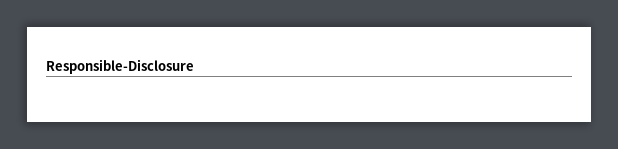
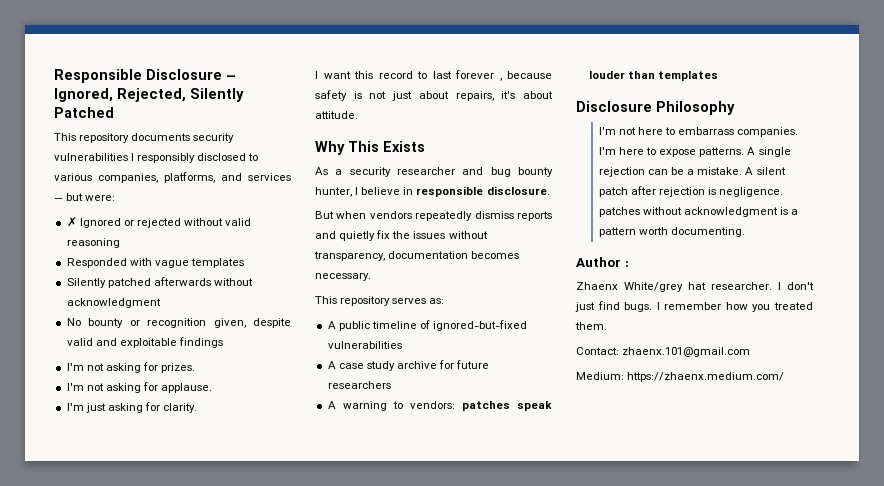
[46,59,194,74] Responsible-Disclosure -> [54,69,236,83] [54,88,244,102] [54,107,114,118] [54,133,235,143] [54,153,259,163] [54,172,291,183] [54,193,116,201] [66,217,252,228] [66,238,120,248] [66,258,244,268] [66,277,253,288] [66,298,161,308] [66,318,291,328] [66,337,223,348] [66,362,196,373] [66,382,213,393] [66,402,198,413] [315,70,552,81] [315,90,553,101] [315,111,358,119] [315,141,425,155] [315,167,553,177] [315,186,550,197] [315,211,552,221] [315,230,488,241] [314,251,520,261] [315,273,371,281] [315,296,445,306] [327,320,528,331] [327,341,402,349] [327,360,490,371] [327,381,391,389] [327,401,552,411] [588,71,718,81] [576,101,735,115] [598,127,799,137] [598,147,791,157] [598,167,786,177] [598,186,784,197] [598,207,799,217] [598,227,746,237] [576,257,629,267] [576,282,814,292] [575,301,813,312] [575,322,607,330] [576,347,751,357] [576,372,785,382] Responsible Disclosure – Ignored, Rejected, Silently Patched // This repository documents security vulnerabilities I responsibly disclosed to various companies, platforms, and services — but were: // ✗ Ignored or rejected without valid reasoning // Responded with vague templates // Silently patched afterwards without acknowledgment // No bounty or recognition given, despite valid and exploitable findings // I'm not asking for prizes. // I'm not asking for applause. // I'm just asking for clarity. // I want this record to last forever , because safety is not just about repairs, it's about attitude. // Why This Exists // As a security researcher and bug bounty hunter, I believe in responsible disclosure. // But when vendors repeatedly dismiss reports and quietly fix the issues without transparency, documentation becomes necessary. // This repository serves as: // A public timeline of ignored-but-fixed vulnerabilities // A case study archive for future researchers // A warning to vendors: patches speak louder than templates // Disclosure Philosophy // I'm not here to embarrass companies. I'm here to expose patterns. A single rejection can be a mistake. A silent patch after rejection is negligence. patches without acknowledgment is a pattern worth documenting. // Author : // Zhaenx White/grey hat researcher. I don't just find bugs. I remember how you treated them. // Contact: zhaenx.101@gmail.com // Medium: https://zhaenx.medium.com/

